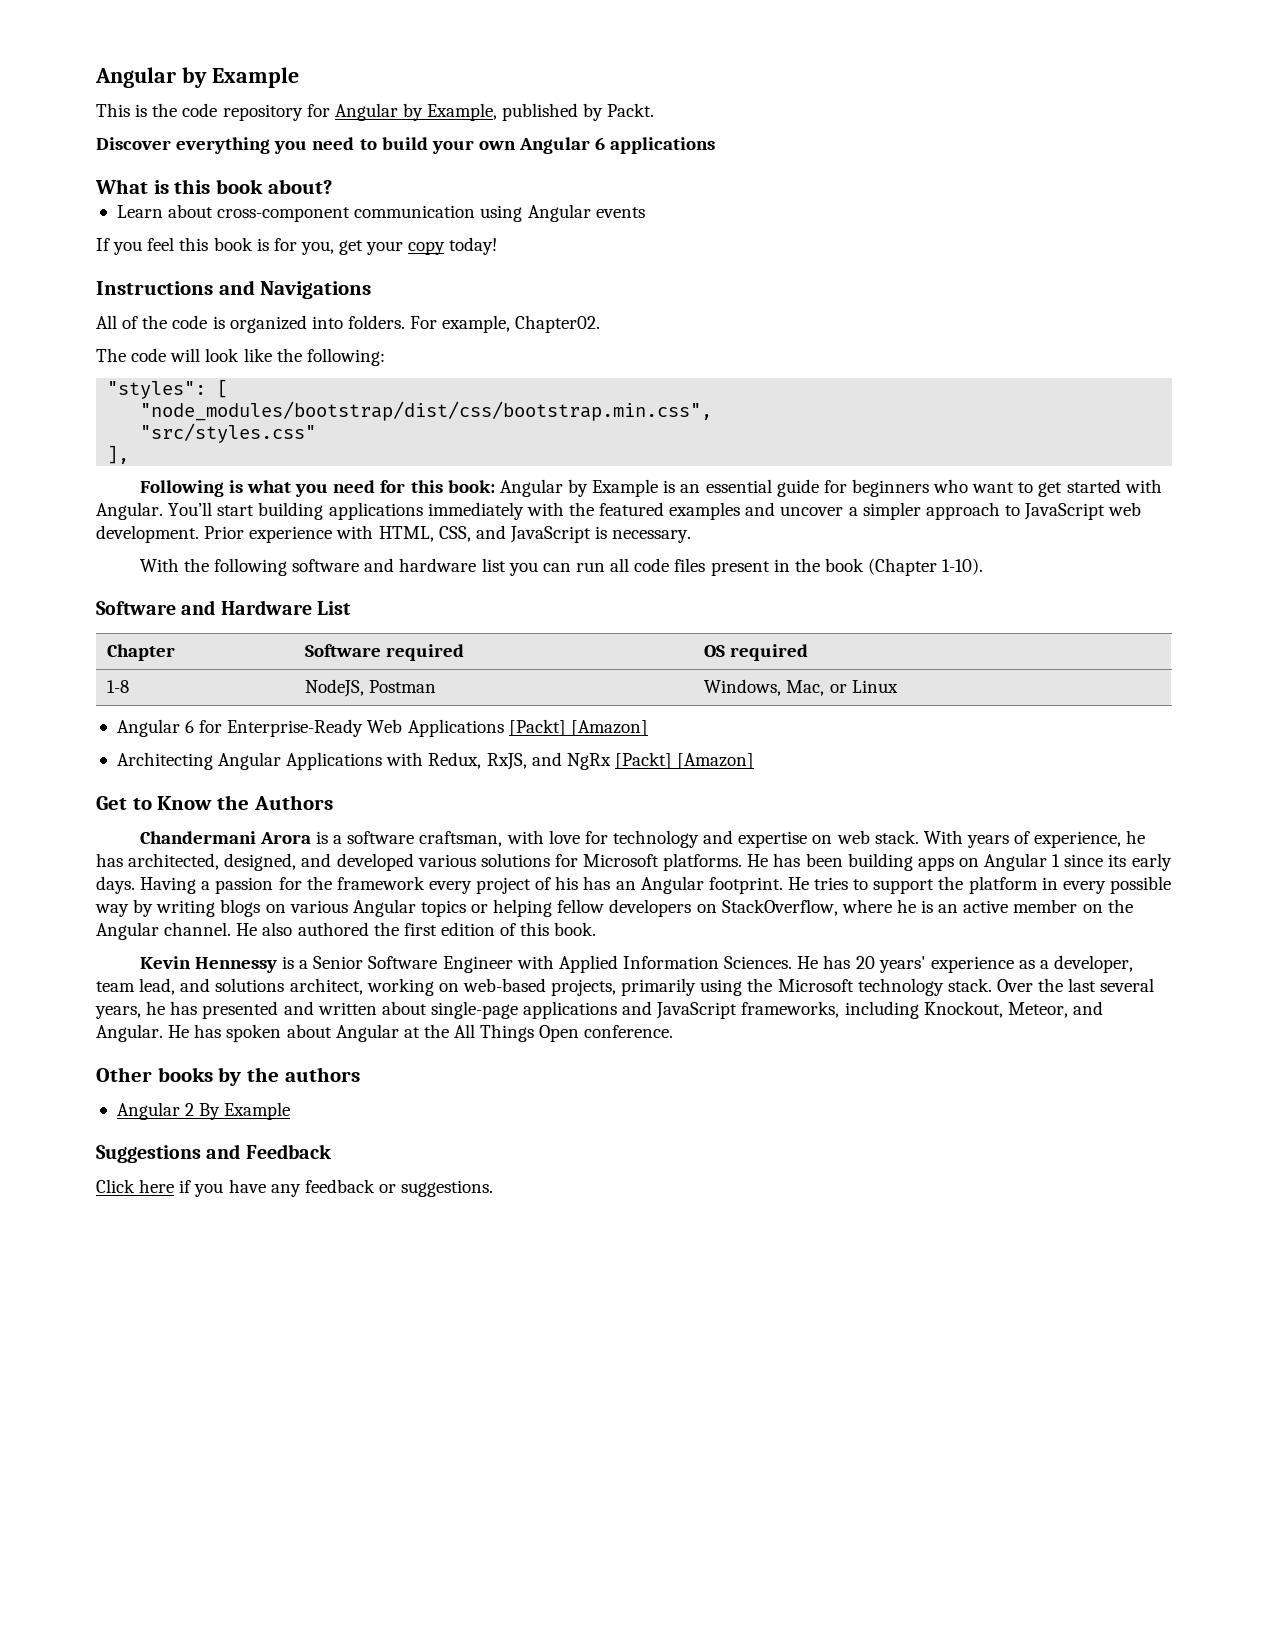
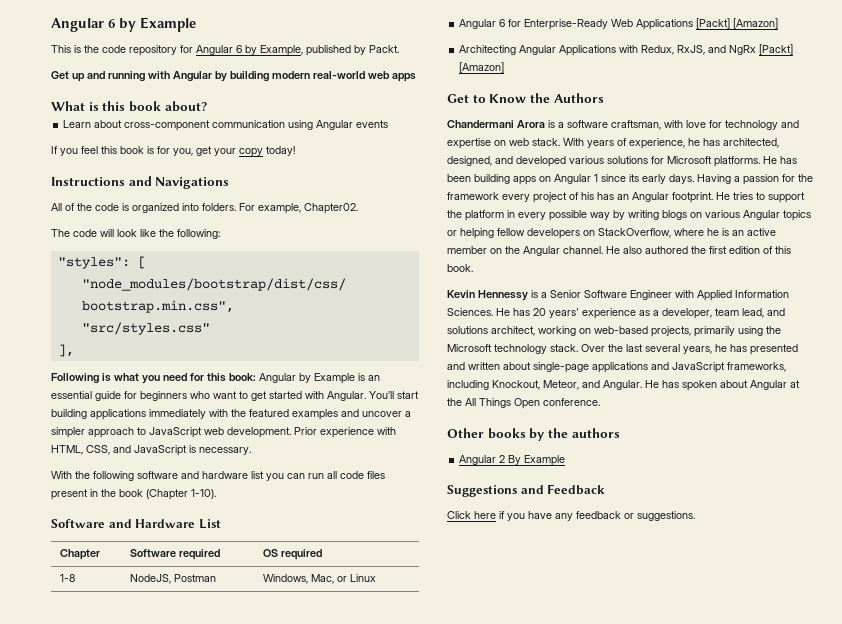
[95,67,176,88] Angular -> [51,18,115,32] Angular 6
(398, 112) none -> [236,45,242,53] 6
[96,137,716,154] Discover everything you need to build your own Angular 6 applications -> [51,71,416,82] Get up and running with Angular by building modern real-world web apps

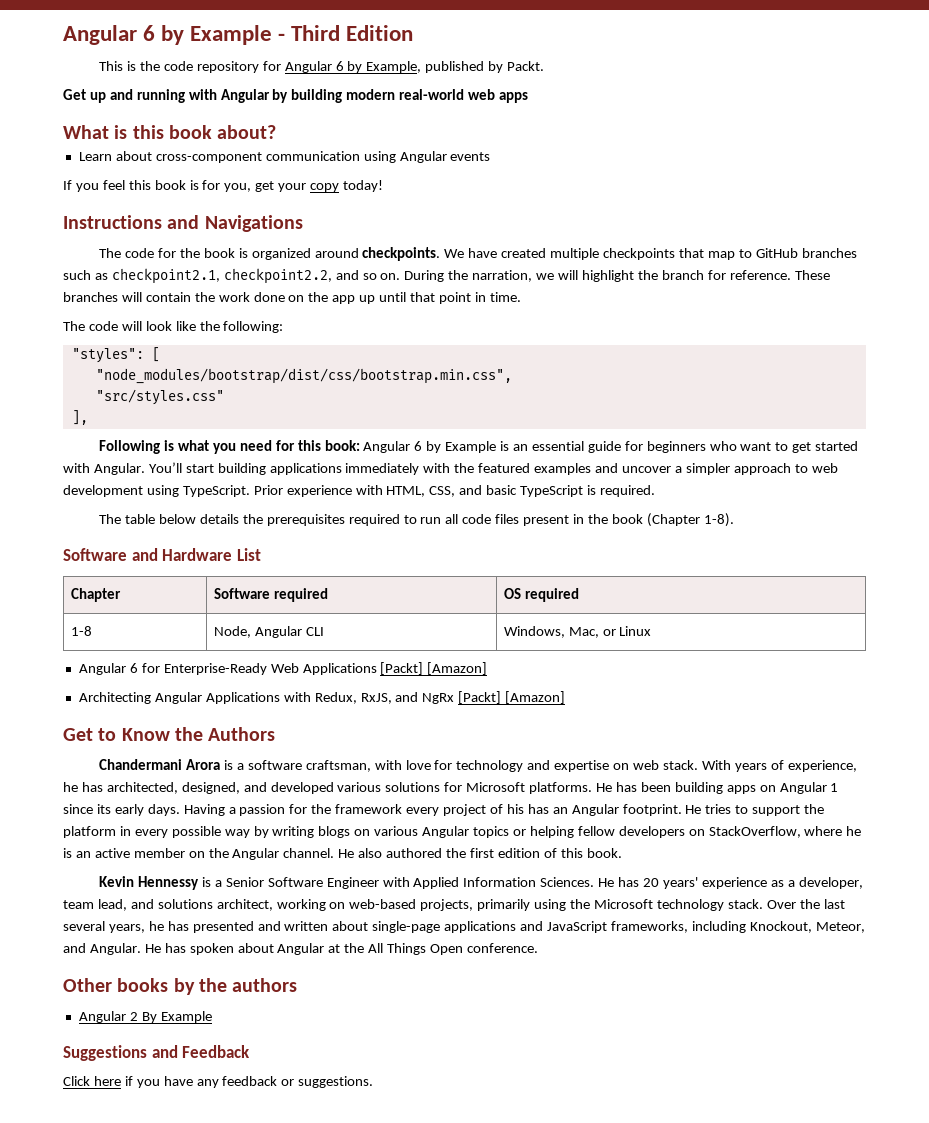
[51,17,196,32] Angular 6 by Example -> [63,25,414,45] Angular 6 by Example - Third Edition
[51,203,358,214] All of the code is organized into folders. For example, Chapter02. -> [99,247,857,261] [63,268,830,284] [63,292,521,304] The code for the book is organized around checkpoints. We have created multiple checkpoints that map to GitHub branches such as checkpoint2.1, checkpoint2.2, and so on. During the narration, we will highlight the branch for reference. These branches will contain the work done on the app up until that point in time.
(296, 378) none -> [414,441,423,451] 6
[149,427,291,438] JavaScript web development. -> [811,463,838,473] [63,485,250,497] web development using TypeScript.
[134,445,251,456] [51,471,305,481] JavaScript is necessary. // With the following software and hardware list you can -> [486,485,655,497] [99,514,417,526] basic TypeScript is required. // The table below details the prerequisites required to
[191,489,216,499] 1-10). -> [703,513,734,527] 1-8).
[129,574,216,584] NodeJS, Postman -> [213,626,324,638] Node, Angular CLI

